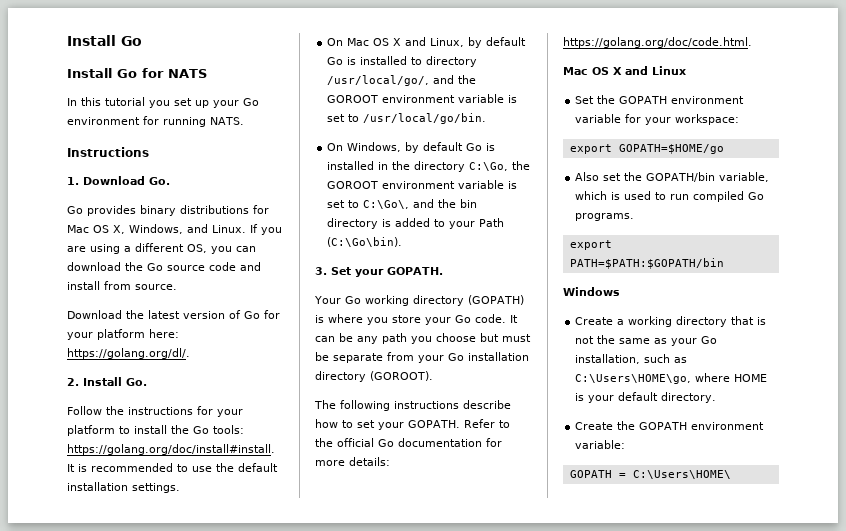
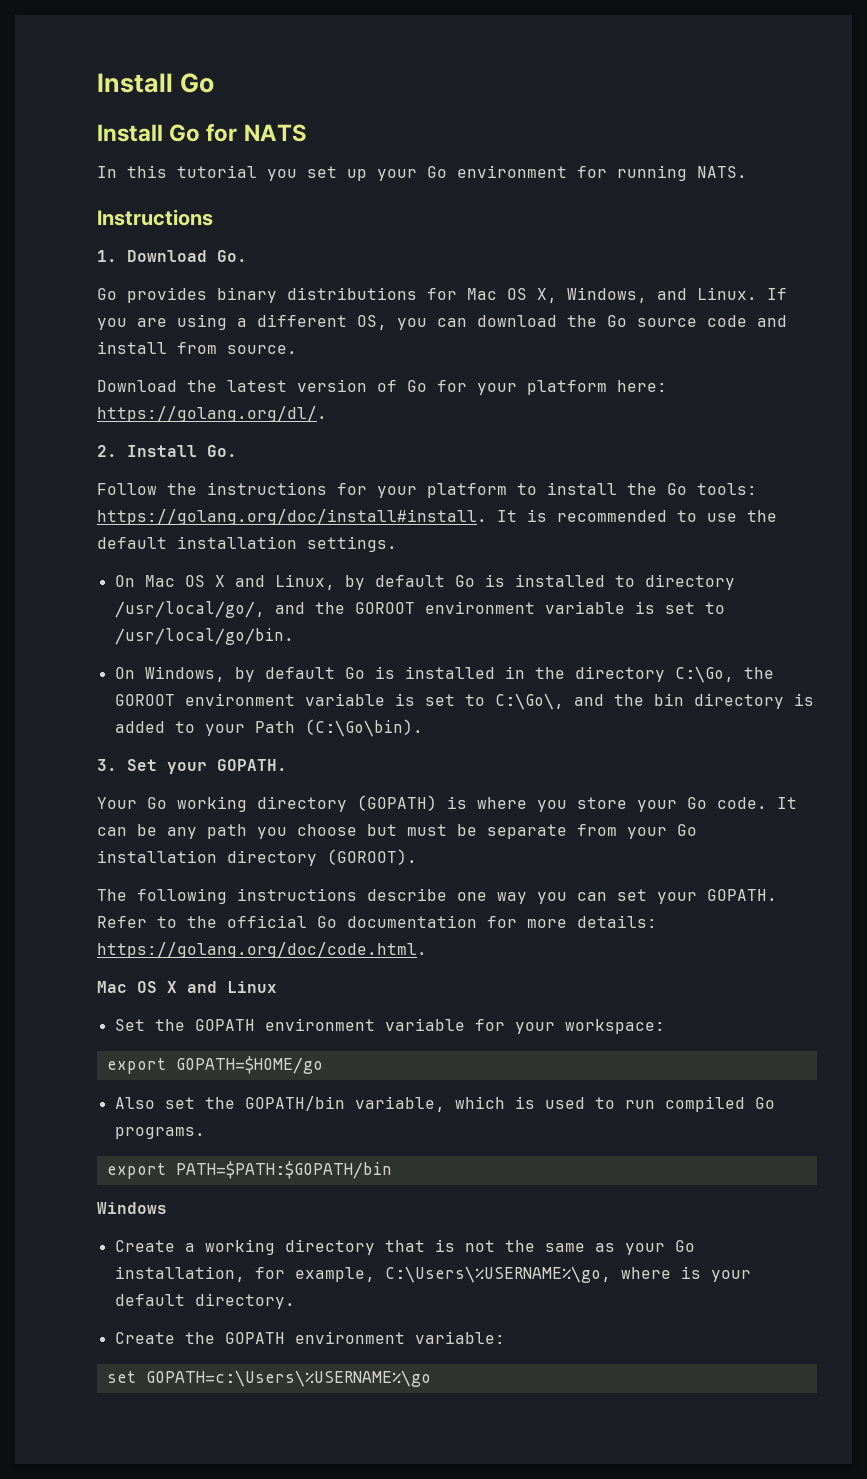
[315,419,353,428] how to -> [457,892,607,904] one way you can
[644,354,688,363] [575,373,768,384] such as C:\Users\HOME\go, where HOME -> [254,1266,671,1283] for example, C:\Users\%USERNAME%\go, where
[569,470,731,479] GOPATH = C:\Users\HOME\ -> [106,1370,431,1387] set GOPATH=c:\Users\%USERNAME%\go

